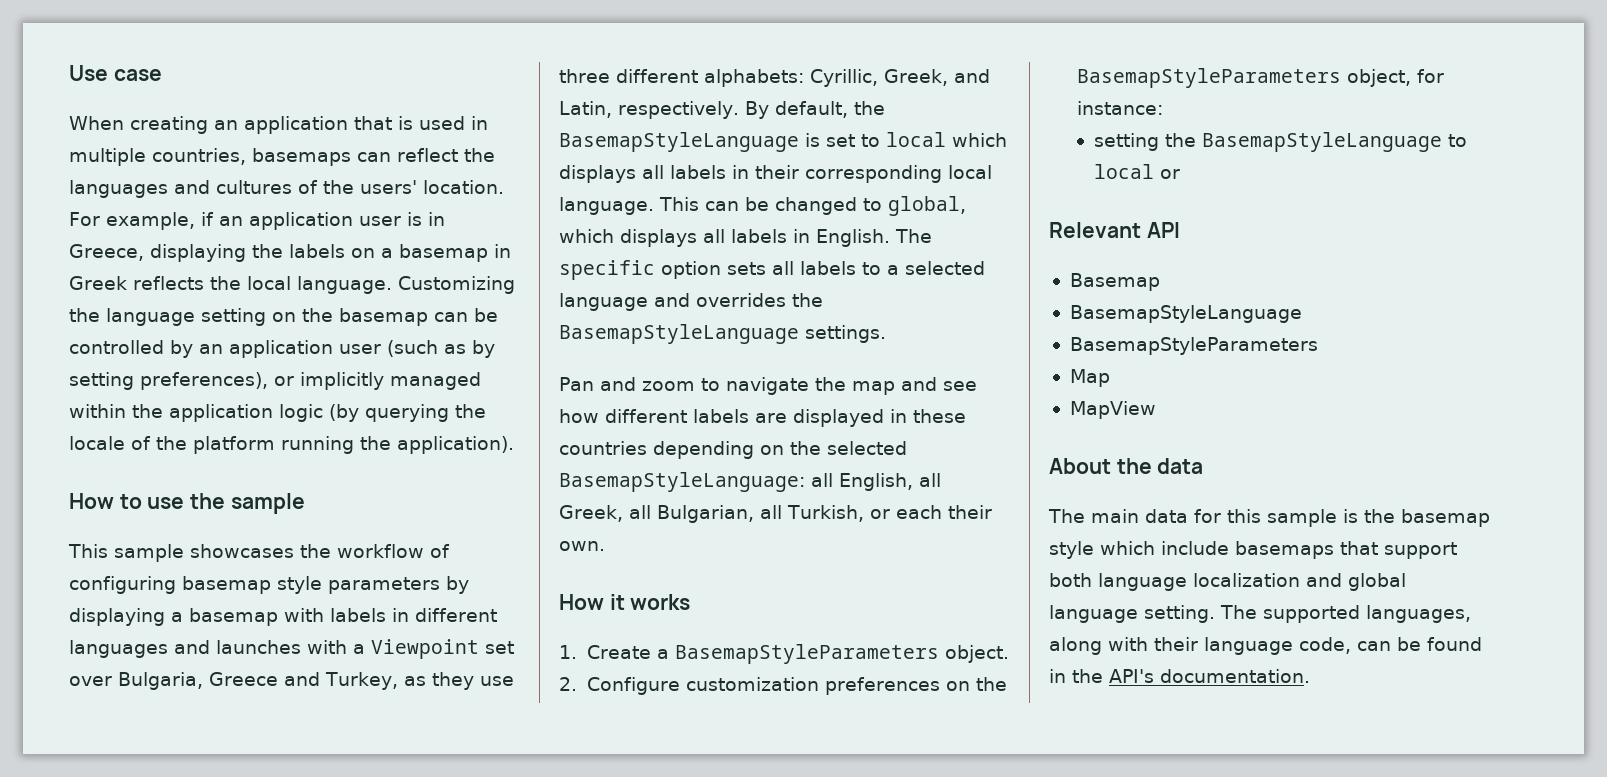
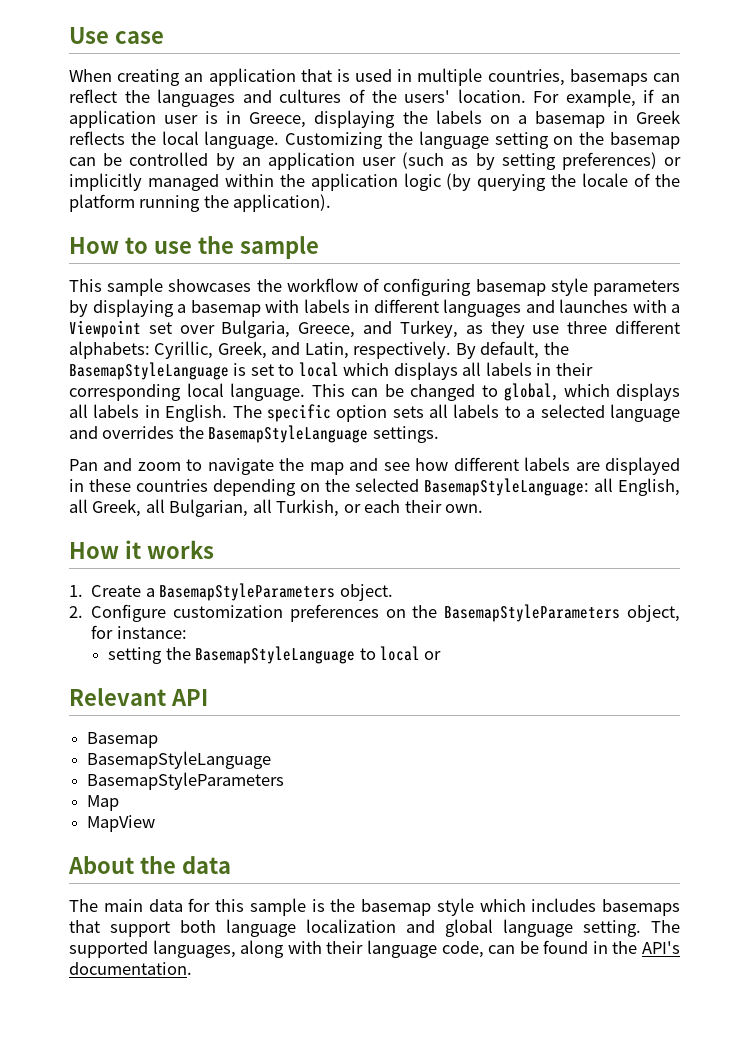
[140,372,268,390] preferences), -> [561,152,657,170] preferences)
[209,672,278,686] Greece -> [298,322,356,338] Greece,
[1161,541,1229,555] include -> [531,898,597,912] includes

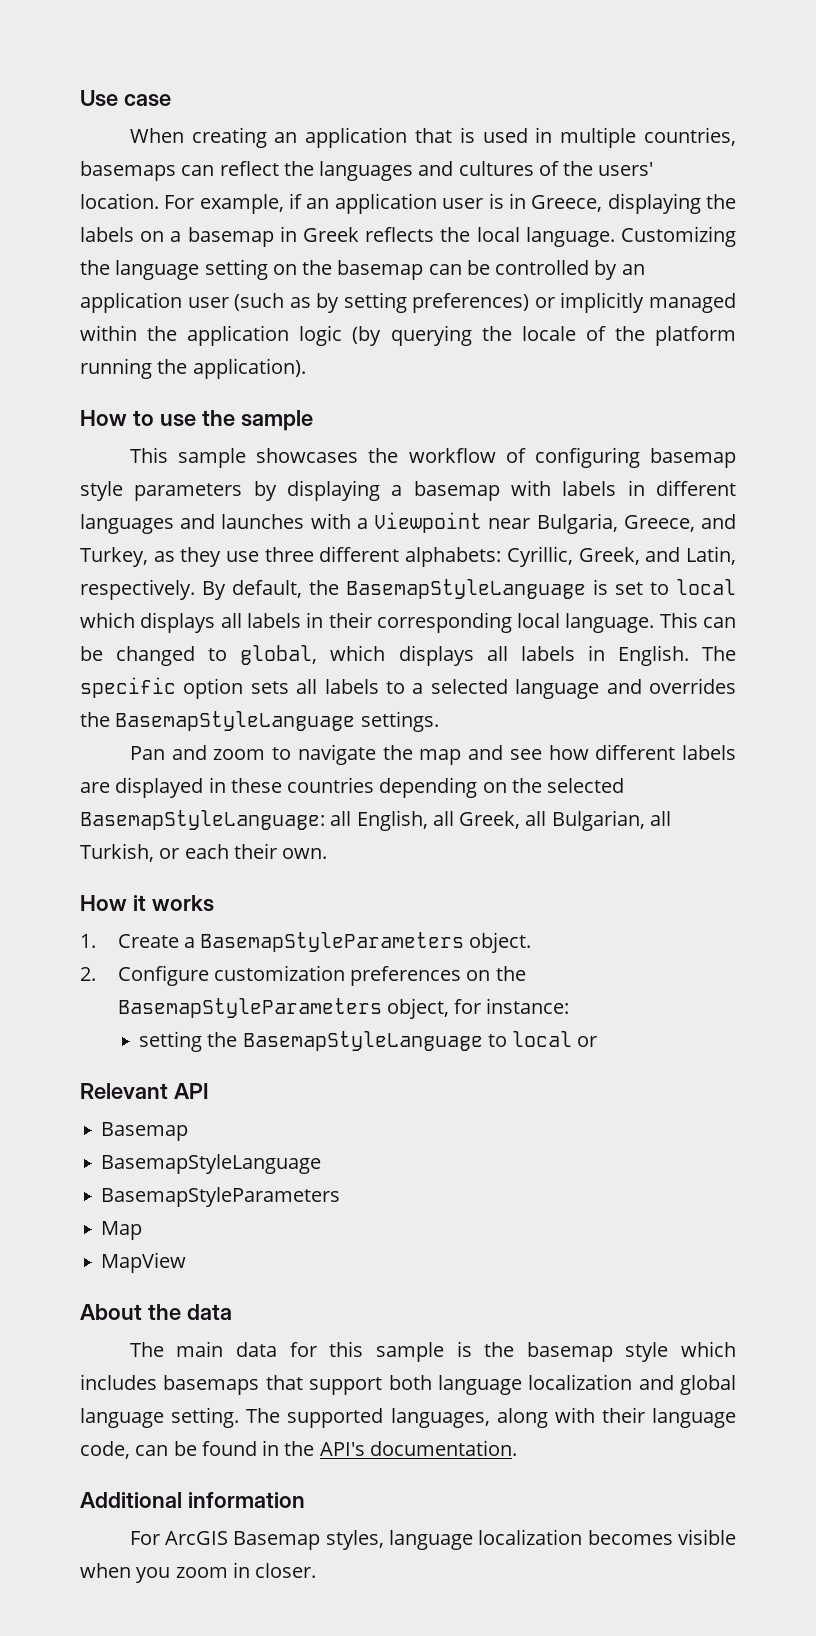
[148,322,215,334] set over -> [488,518,531,529] near
(192, 968) none -> [80,1492,305,1508] [129,1529,736,1550] [80,1562,317,1583] // Additional information // For ArcGIS Basemap styles, language localization becomes visible when you zoom in closer.

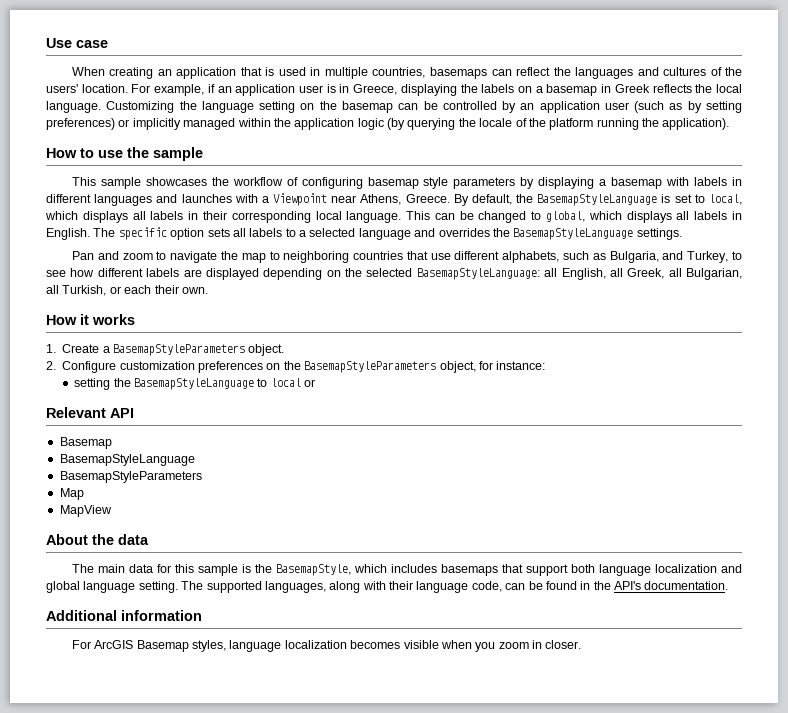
[536,513,736,534] [80,546,736,567] [80,579,195,600] Bulgaria, Greece, and Turkey, as they use three different alphabets: Cyrillic, Greek, and Latin, respectively. -> [360,194,450,205] Athens, Greece.
[676,579,736,595] local -> [709,194,742,205] local,
[468,745,504,760] and -> [269,251,742,263] to neighboring countries that use different alphabets, such as Bulgaria, and Turkey, to
[208,777,375,793] in these countries -> (259, 274) none
[526,1342,669,1362] basemap style -> [275,564,351,576] BasemapStyle,

